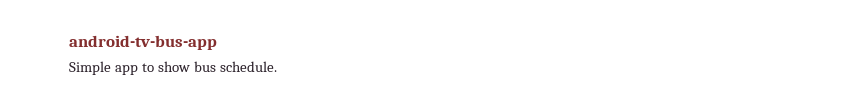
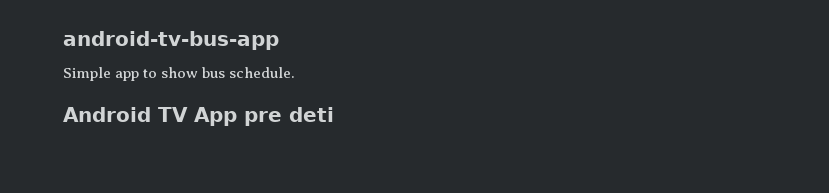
(277, 66) none -> [63,107,334,126] // Android TV App pre deti

